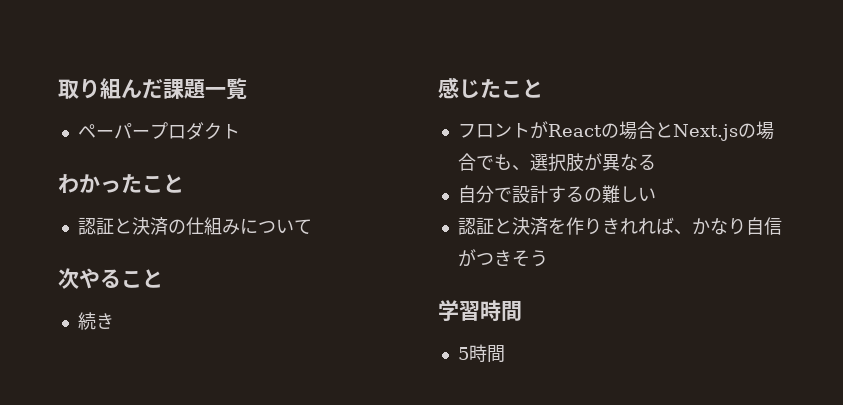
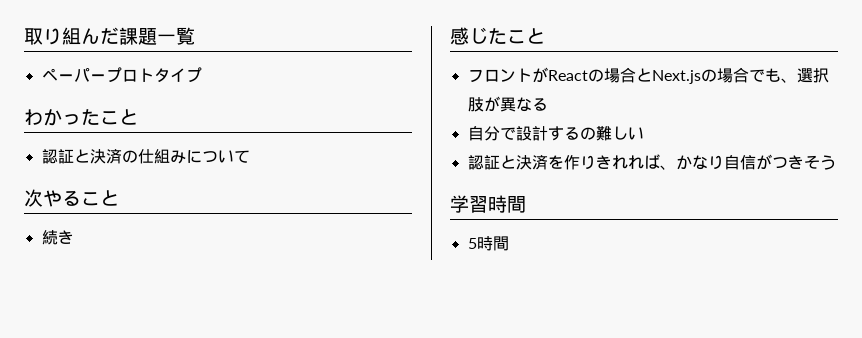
[185,122,240,140] ダクト -> [137,67,202,83] トタイプ

